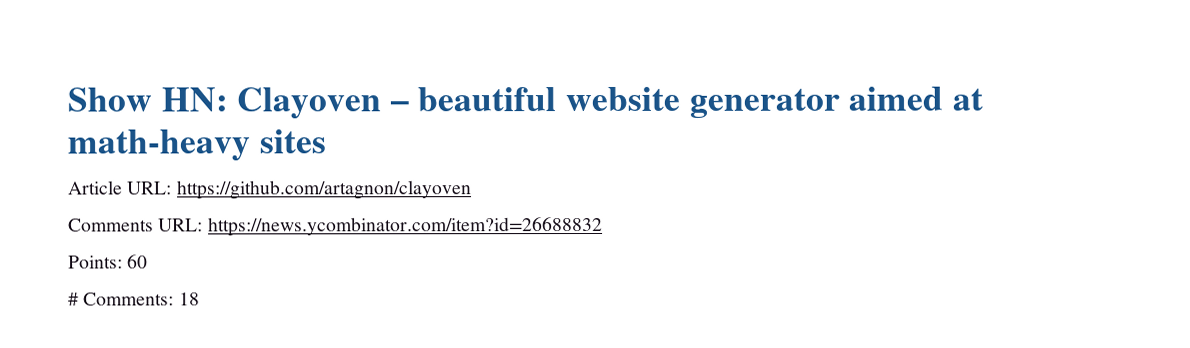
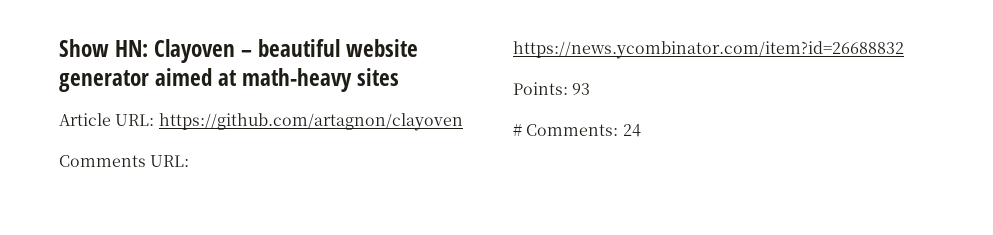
[127,254,149,269] 60 -> [572,83,591,95] 93
[178,292,200,306] 18 -> [622,124,641,137] 24

